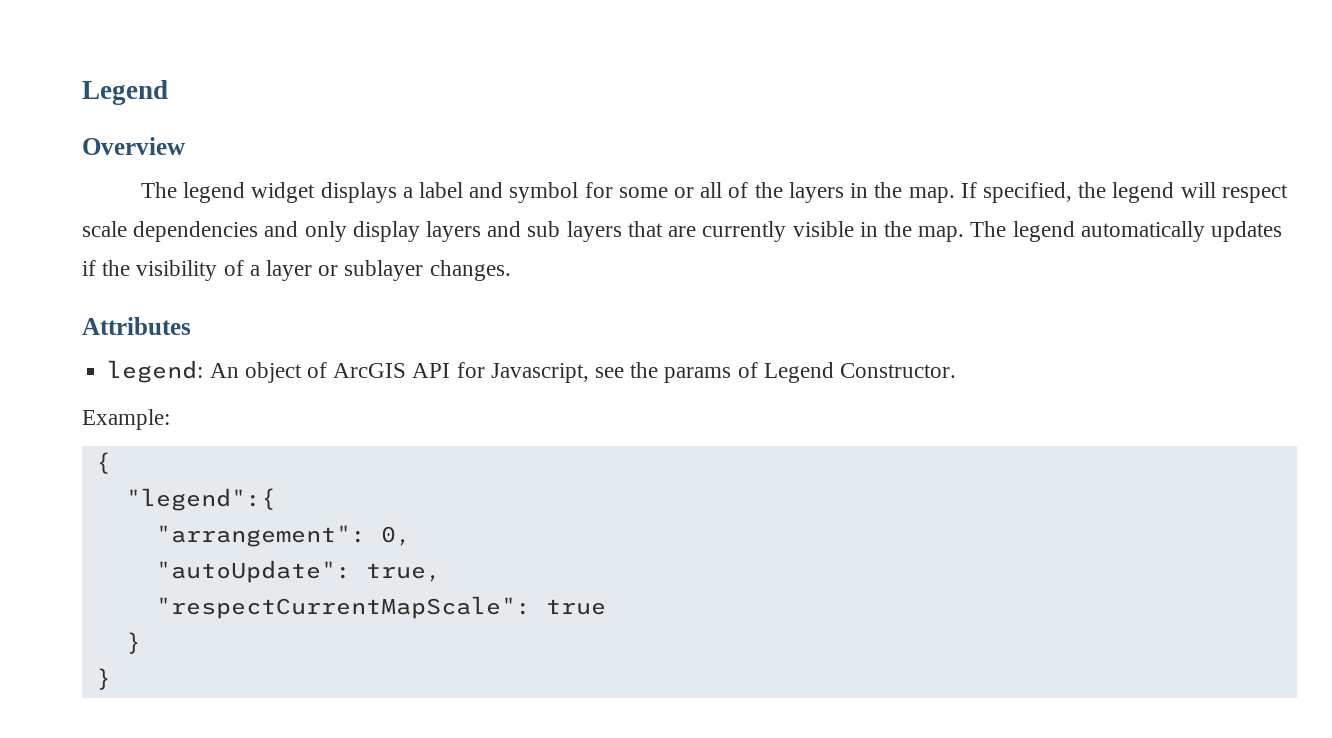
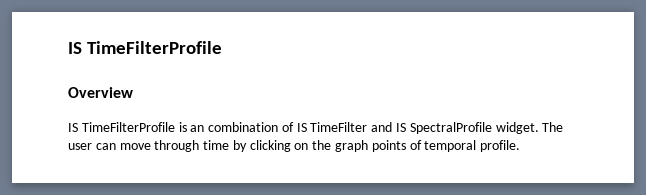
[82,80,168,105] Legend -> [68,41,223,54] IS TimeFilterProfile
[140,182,1288,203] [82,221,1282,242] [82,260,511,281] [82,317,191,335] [107,360,957,383] [82,409,170,430] [95,452,111,474] [125,488,276,511] [155,525,411,547] [155,560,441,583] [155,596,606,619] [125,632,141,654] [95,668,111,690] The legend widget displays a label and symbol for some or all of the layers in the map. If specified, the legend will respect scale dependencies and only display layers and sub layers that are currently visible in the map. The legend automatically updates if the visibility of a layer or sublayer changes. // Attributes // legend: An object of ArcGIS API for Javascript, see the params of Legend Constructor. // Example: // { // "legend":{ // "arrangement": 0, // "autoUpdate": true, // "respectCurrentMapScale": true // } // } -> [68,122,564,134] [68,140,521,152] IS TimeFilterProfile is an combination of IS TimeFilter and IS SpectralProfile widget. The user can move through time by clicking on the graph points of temporal profile.

